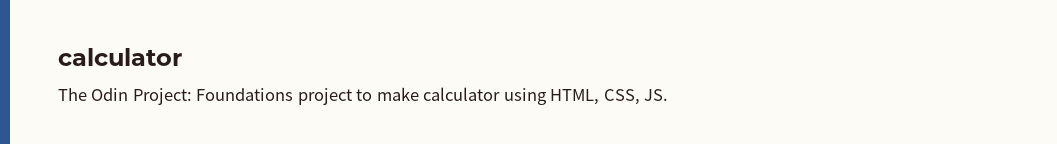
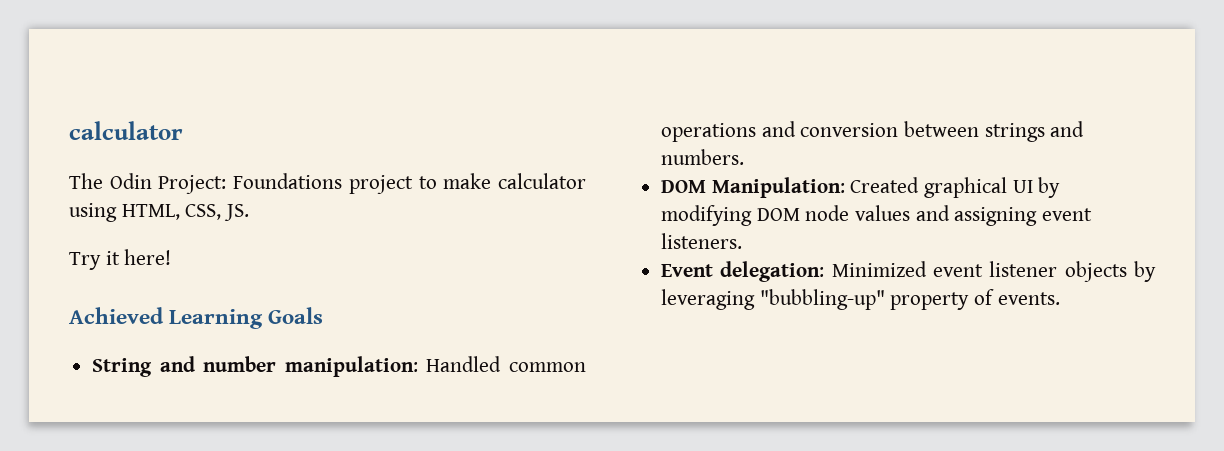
(669, 95) none -> [69,249,172,270] [69,307,324,329] [92,356,586,377] [661,121,1085,142] [661,149,745,165] [661,177,1061,198] [661,205,1093,226] [661,233,743,249] [661,261,1156,282] [661,289,1060,310] // Try it here! // Achieved Learning Goals // String and number manipulation: Handled common operations and conversion between strings and numbers. // DOM Manipulation: Created graphical UI by modifying DOM node values and assigning event listeners. // Event delegation: Minimized event listener objects by leveraging "bubbling-up" property of events.

